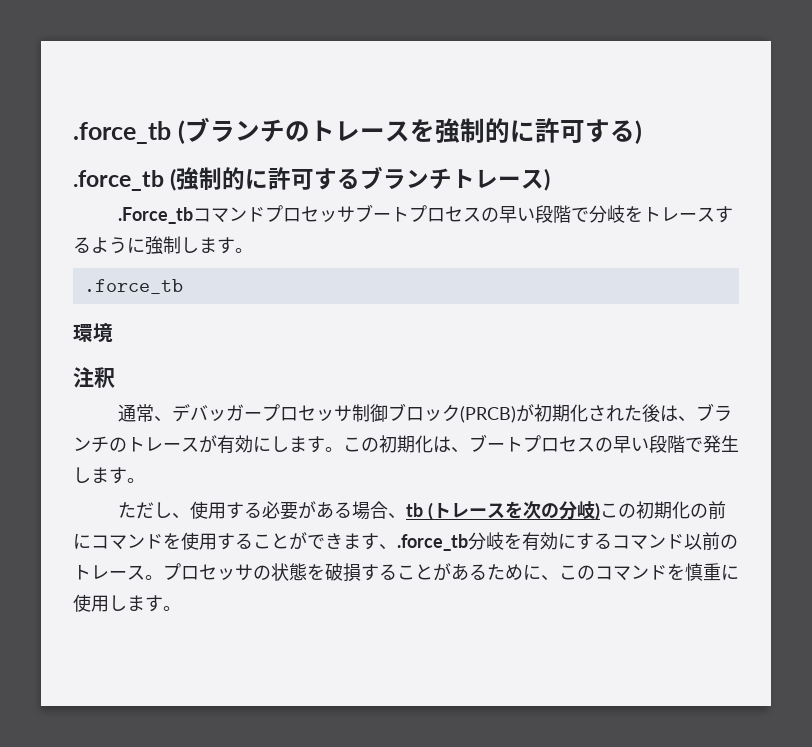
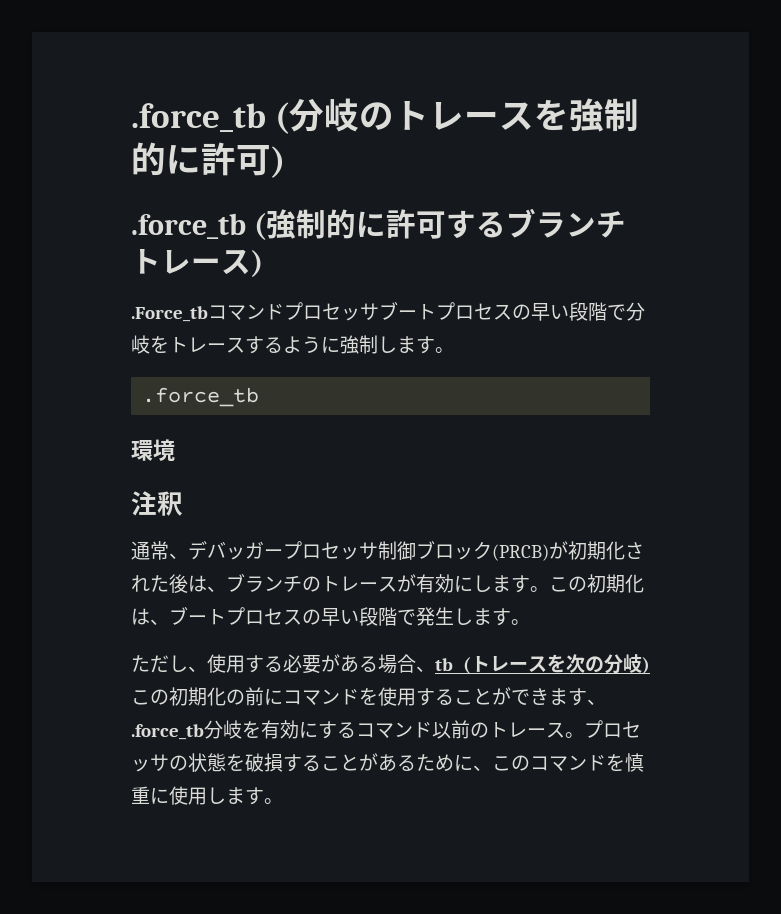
[73,117,285,144] .force_tb (ブランチ -> [131,98,360,134] .force_tb (分岐
[584,119,635,143] する -> (271, 160) none

